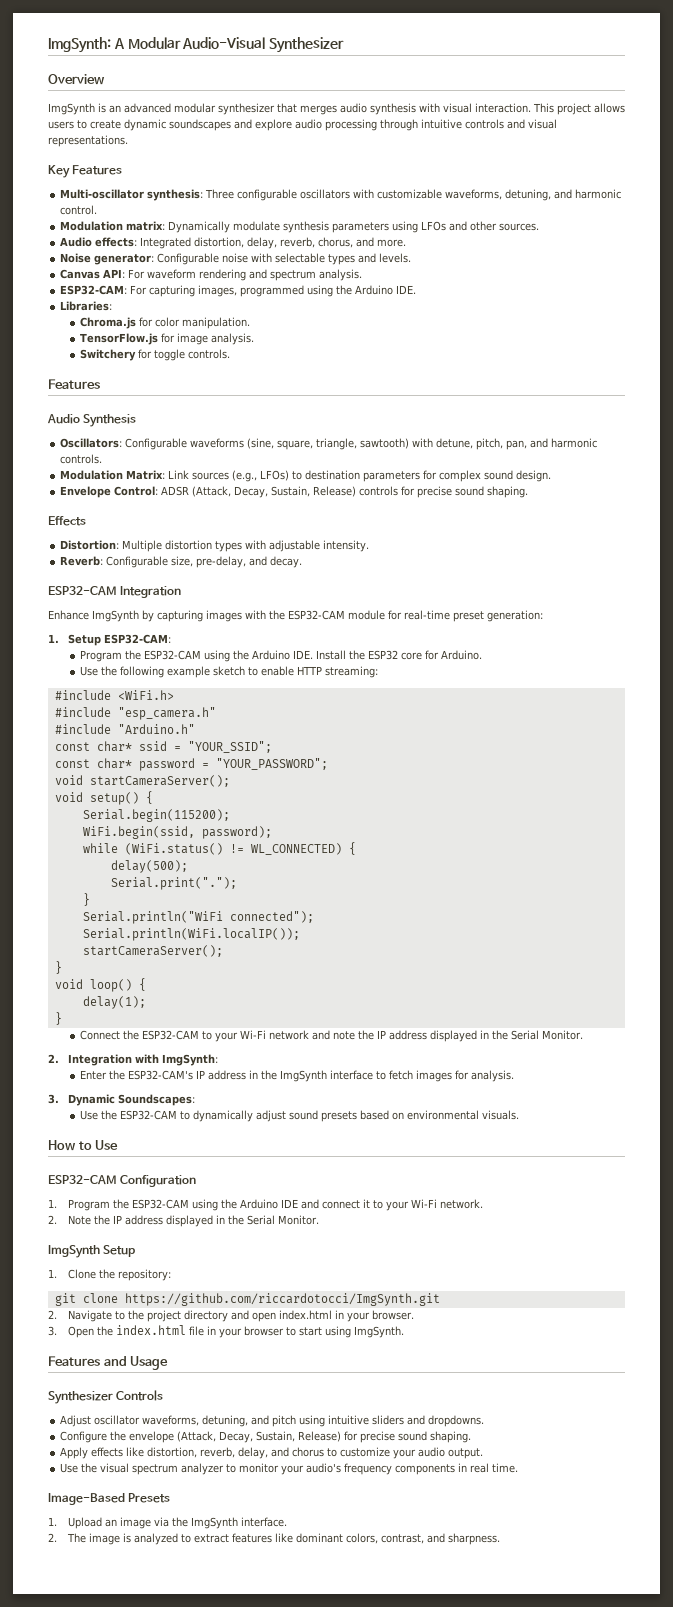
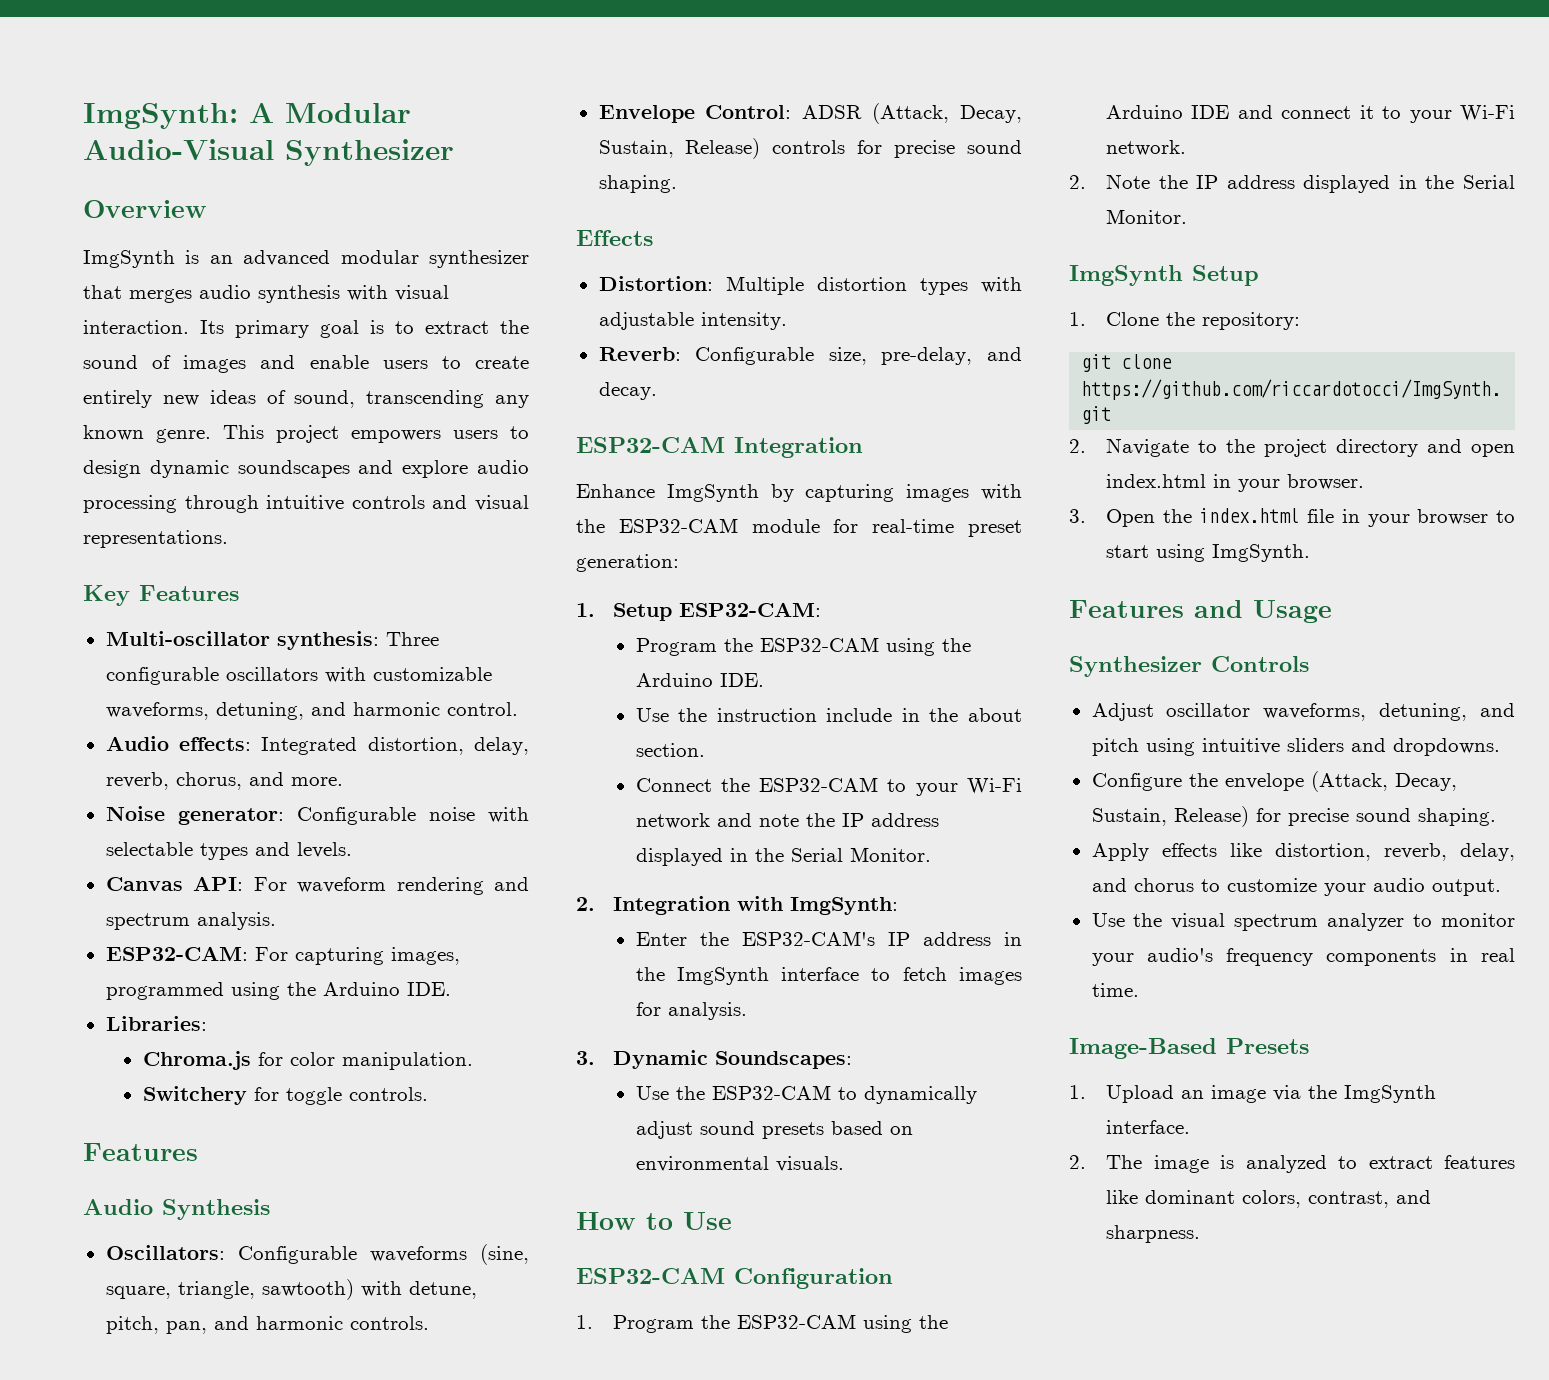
[533,103,625,115] [48,120,121,129] This project allows users to create -> [200,320,529,338] [83,355,529,373] [83,390,529,408] [83,425,529,443] [83,460,141,478] Its primary goal is to extract the sound of images and enable users to create entirely new ideas of sound, transcending any known genre. This project empowers users to design
[60,221,540,233] // Modulation matrix: Dynamically modulate synthesis parameters using LFOs and other sources. -> (518, 709) none
[79,333,254,345] // TensorFlow.js for image analysis. -> (473, 1061) none
[60,470,552,482] // Modulation Matrix: Link sources (e.g., LFOs) to destination parameters for complex sound design. -> (429, 1323) none
[315,650,482,660] [79,666,378,678] [54,690,174,700] [54,707,216,720] [54,724,195,734] [54,741,272,753] [54,758,328,771] [54,775,230,787] [54,791,153,805] [82,809,230,822] [82,826,272,839] [82,842,356,855] [110,860,188,873] [110,877,237,890] [82,893,90,906] [82,911,314,924] [82,928,300,941] [82,945,223,957] [54,961,62,974] [54,978,146,992] [82,996,146,1009] [54,1012,62,1025] Install the ESP32 core for Arduino. // Use the following example sketch to enable HTTP streaming: // #include <WiFi.h> // #include "esp_camera.h" // #include "Arduino.h" // const char* ssid = "YOUR_SSID"; // const char* password = "YOUR_PASSWORD"; // void startCameraServer(); // void setup() { // Serial.begin(115200); // WiFi.begin(ssid, password); // while (WiFi.status() != WL_CONNECTED) { // delay(500); // Serial.print("."); // } // Serial.println("WiFi connected"); // Serial.println(WiFi.localIP()); // startCameraServer(); // } // void loop() { // delay(1); // } -> [635,708,1022,722] [635,743,705,757] // Use the instruction include in the about section.

